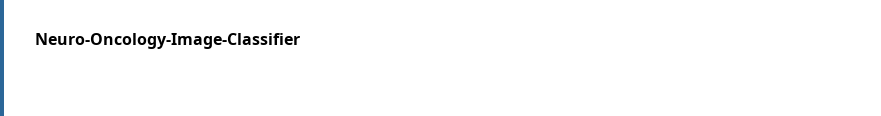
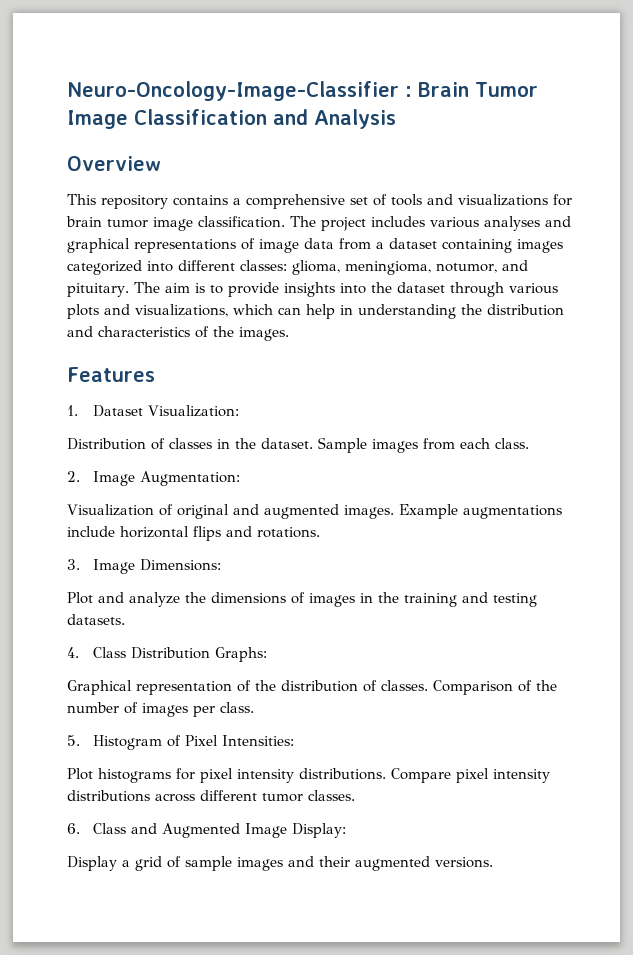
(300, 41) none -> [405,82,538,97] [67,109,396,129] [67,156,161,171] [67,194,572,209] [66,216,571,231] [67,238,563,253] [67,260,528,275] [67,282,558,297] [67,304,564,319] [67,326,289,341] [67,367,155,382] [67,405,240,417] [67,437,529,453] [67,471,241,486] [67,504,562,519] [67,526,320,541] [67,559,222,574] [67,592,537,607] [67,614,125,625] [67,647,268,662] [67,680,557,695] [67,702,254,717] [67,735,295,750] [67,768,550,783] [67,790,355,802] [67,823,347,838] [67,856,493,871] : Brain Tumor Image Classification and Analysis // Overview // This repository contains a comprehensive set of tools and visualizations for brain tumor image classification. The project includes various analyses and graphical representations of image data from a dataset containing images categorized into different classes: glioma, meningioma, notumor, and pituitary. The aim is to provide insights into the dataset through various plots and visualizations, which can help in understanding the distribution and characteristics of the images. // Features // 1. Dataset Visualization: // Distribution of classes in the dataset. Sample images from each class. // 2. Image Augmentation: // Visualization of original and augmented images. Example augmentations include horizontal flips and rotations. // 3. Image Dimensions: // Plot and analyze the dimensions of images in the training and testing datasets. // 4. Class Distribution Graphs: // Graphical representation of the distribution of classes. Comparison of the number of images per class. // 5. Histogram of Pixel Intensities: // Plot histograms for pixel intensity distributions. Compare pixel intensity distributions across different tumor classes. // 6. Class and Augmented Image Display: // Display a grid of sample images and their augmented versions.

